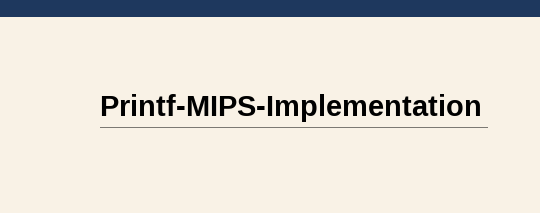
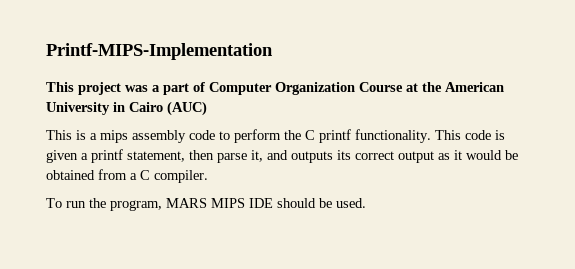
(482, 108) none -> [46,82,504,95] [46,101,207,116] [46,129,505,143] [46,149,518,163] [46,169,208,183] [46,198,366,211] // This project was a part of Computer Organization Course at the American University in Cairo (AUC) // This is a mips assembly code to perform the C printf functionality. This code is given a printf statement, then parse it, and outputs its correct output as it would be obtained from a C compiler. // To run the program, MARS MIPS IDE should be used.

